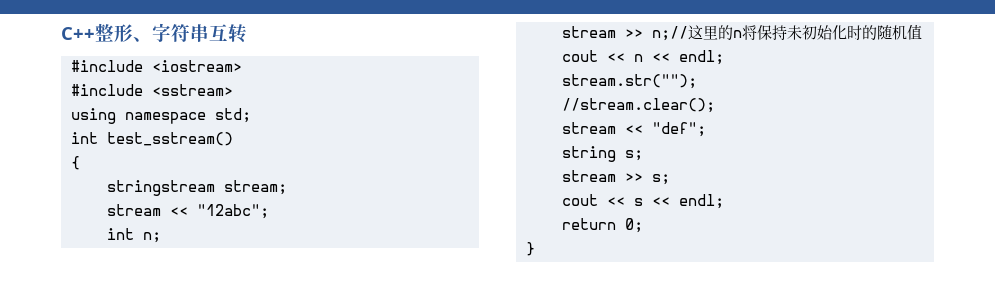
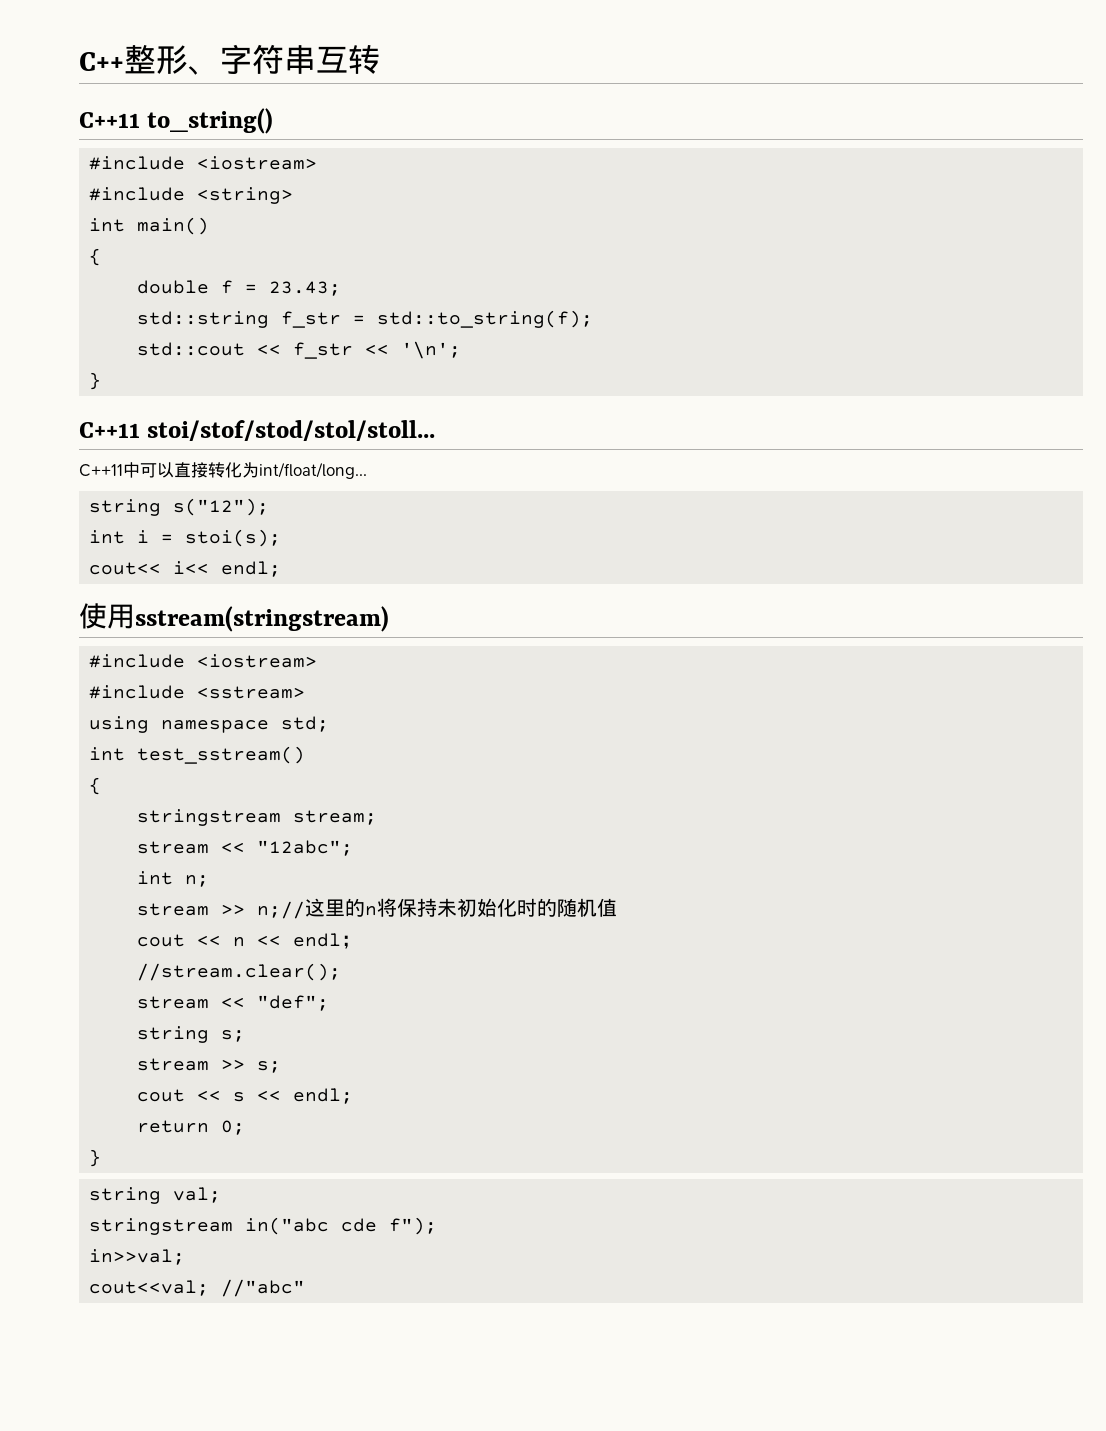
(247, 33) none -> [79,108,274,134] [89,156,318,170] [89,187,294,204] [89,217,210,235] [89,248,102,266] [137,280,342,296] [137,310,594,328] [137,341,462,359] [89,372,102,390] [79,420,436,441] [79,462,367,479] [89,498,270,516] [89,529,282,547] [89,561,282,577] [79,603,389,632] // C++11 to_string() // #include <iostream> // #include <string> // int main() // { // double f = 23.43; // std::string f_str = std::to_string(f); // std::cout << f_str << '\n'; // } // C++11 stoi/stof/stod/stol/stoll... // C++11中可以直接转化为int/float/long... // string s("12"); // int i = stoi(s); // cout<< i<< endl; // 使用sstream(stringstream)
[679,50,725,65] [562,74,698,89] endl; // stream.str(""); -> [293,933,362,949] endl；
(536, 249) none -> [89,1187,222,1204] [89,1217,438,1235] [89,1249,186,1265] [89,1279,306,1297] // string val; // stringstream in("abc cde f"); // in>>val; // cout<<val; //"abc"

